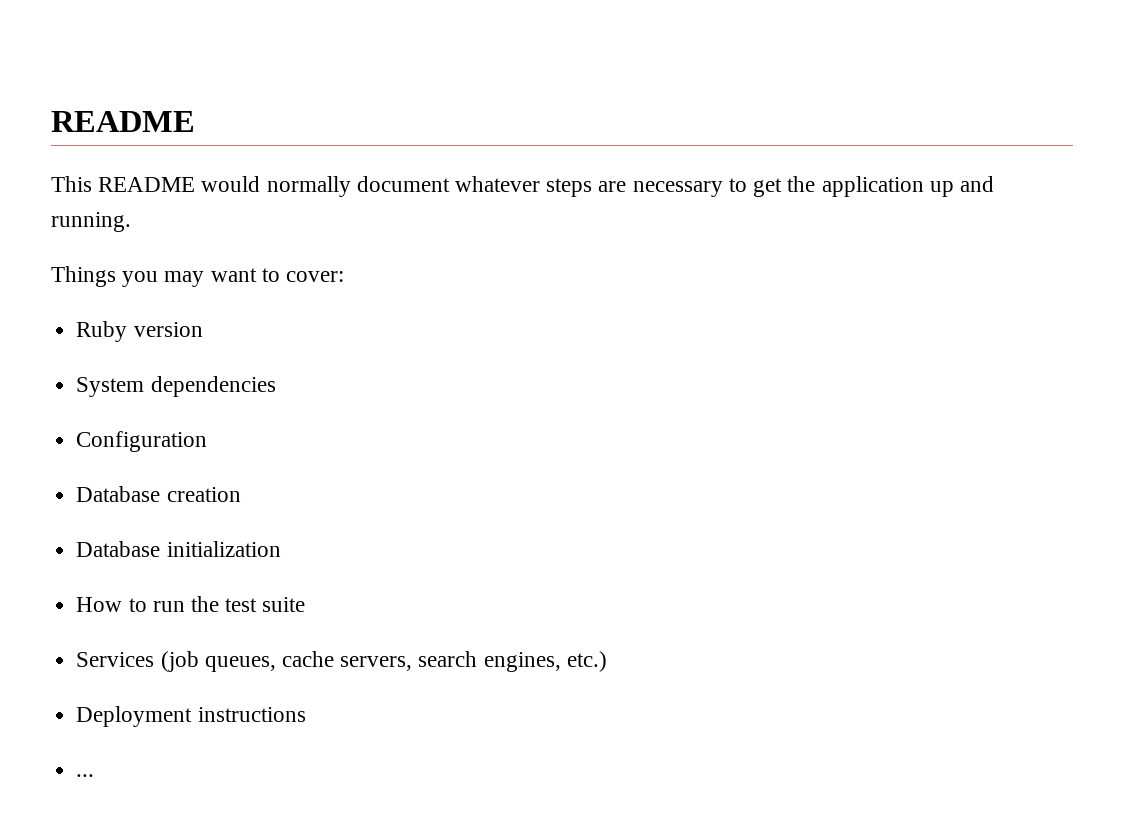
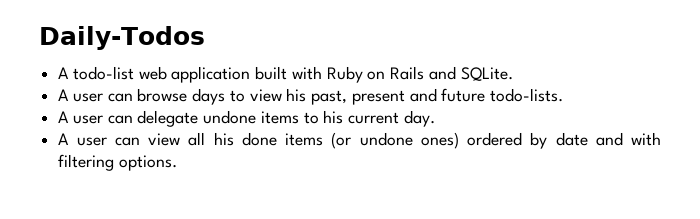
[51,111,195,132] [51,176,994,197] [51,212,131,232] [51,266,345,287] [76,321,203,342] [76,376,276,397] [76,431,208,452] [76,486,241,502] [76,541,281,557] [76,596,306,612] [76,651,607,672] [76,706,306,727] [76,774,95,777] README // This README would normally document whatever steps are necessary to get the application up and running. // Things you may want to cover: // Ruby version // System dependencies // Configuration // Database creation // Database initialization // How to run the test suite // Services (job queues, cache servers, search engines, etc.) // Deployment instructions // ... -> [39,26,205,50] [58,66,513,83] [58,88,563,105] [58,110,435,127] [58,132,661,149] [58,154,177,171] Daily-Todos // A todo-list web application built with Ruby on Rails and SQLite. // A user can browse days to view his past, present and future todo-lists. // A user can delegate undone items to his current day. // A user can view all his done items (or undone ones) ordered by date and with filtering options.

